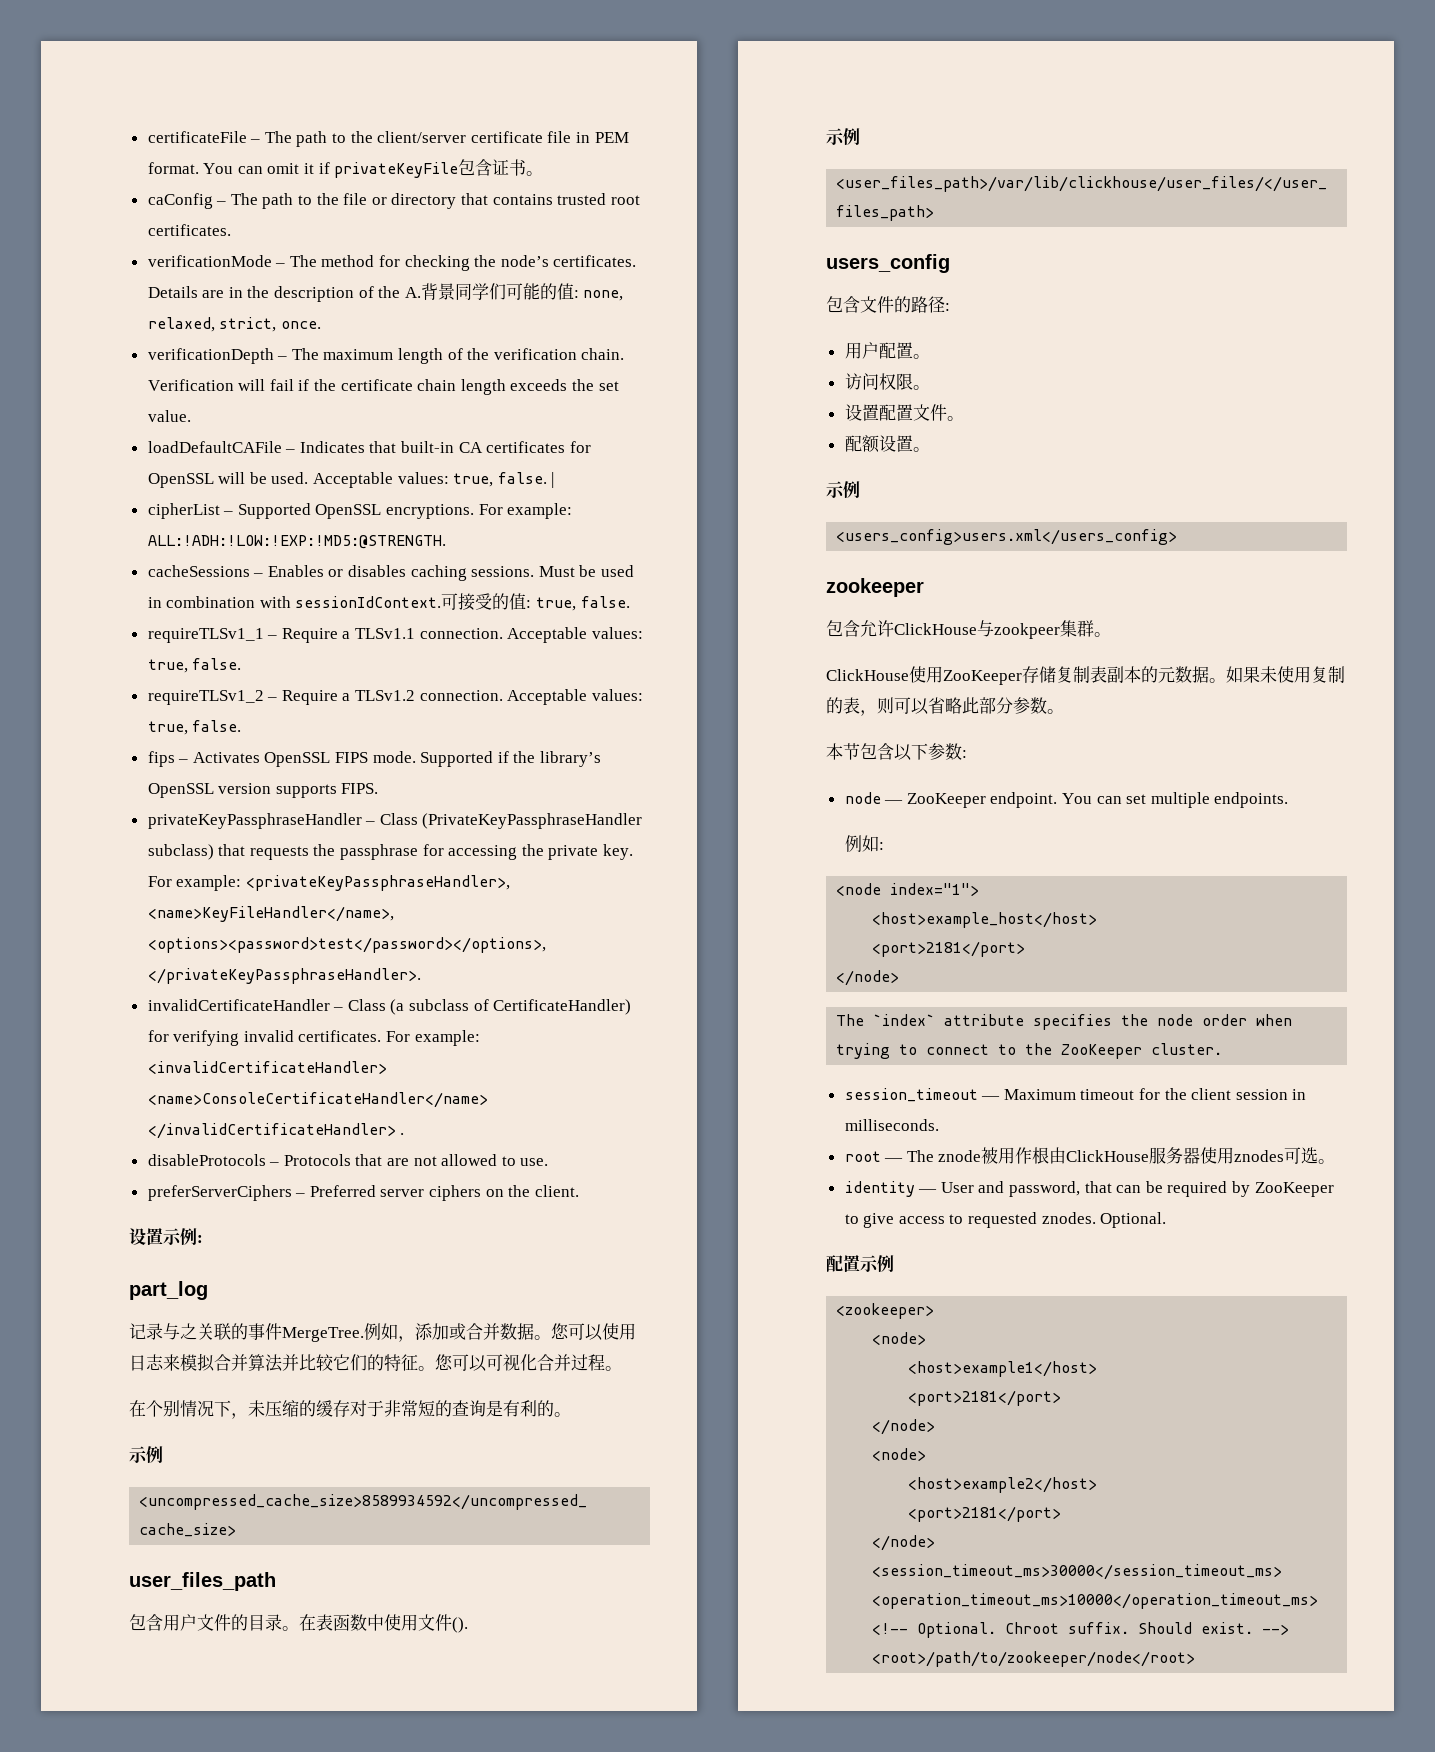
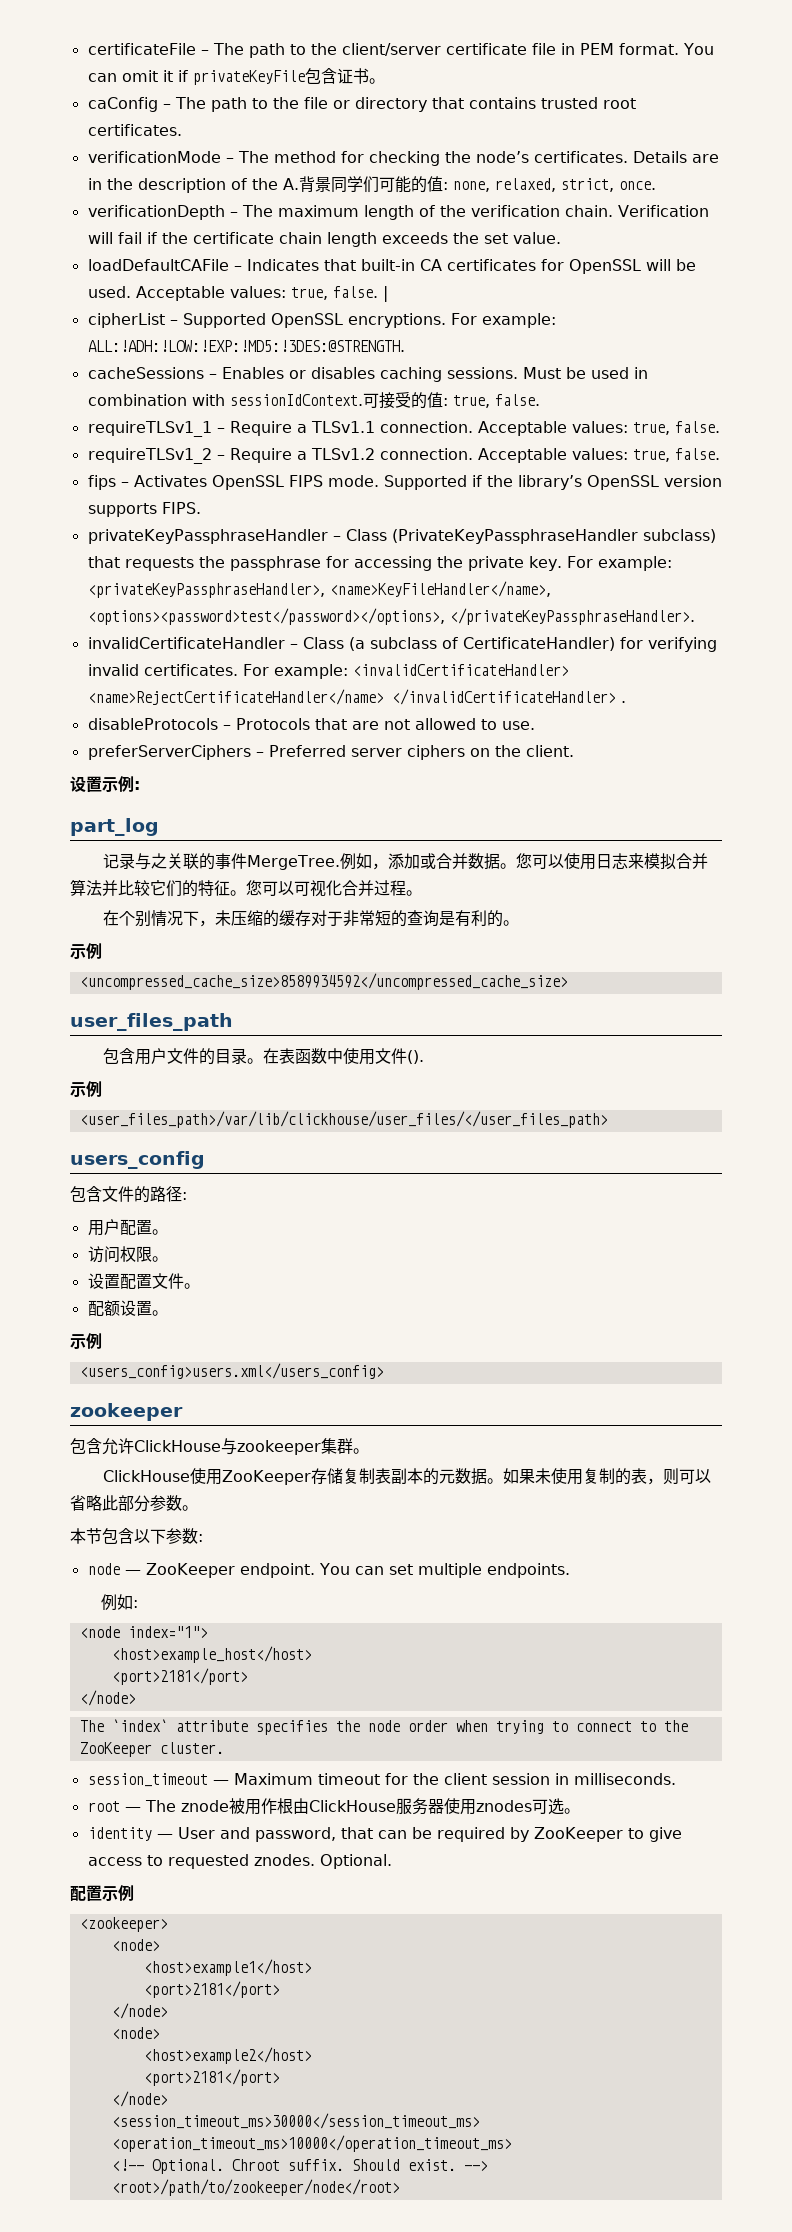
[147,535,446,549] ALL:!ADH:!LOW:!EXP:!MD5:@STRENGTH. -> [87,340,405,352] ALL:!ADH:!LOW:!EXP:!MD5:!3DES:@STRENGTH.
[147,1092,488,1108] <name>ConsoleCertificateHandler</name> -> [87,689,384,705] <name>RejectCertificateHandler</name>
[994,623,1060,639] zookpeer -> [237,1440,321,1455] zookeeper

